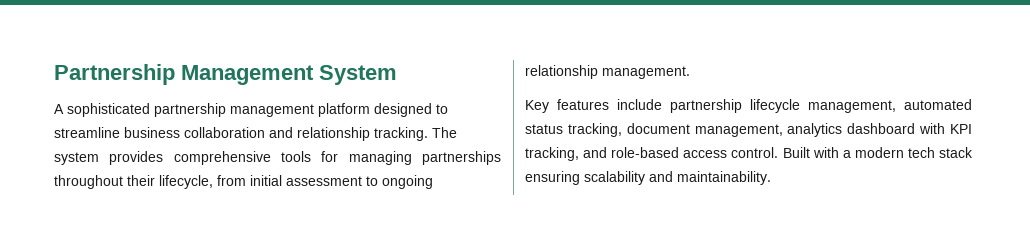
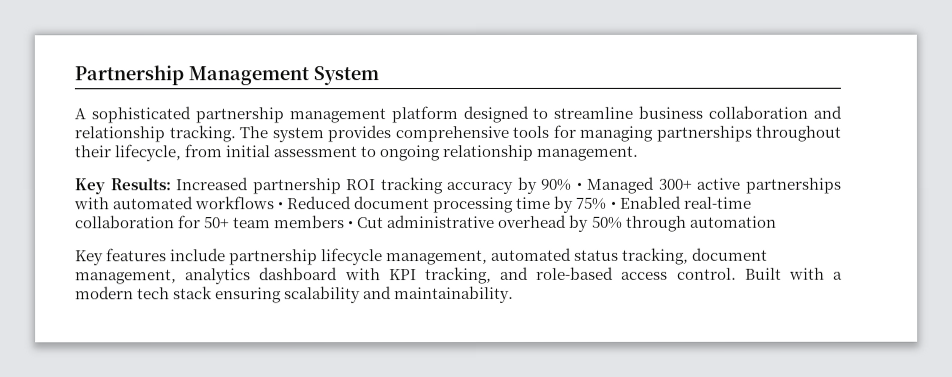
(690, 72) none -> [74,176,843,195] [74,195,752,214] [75,214,777,232] // Key Results: Increased partnership ROI tracking accuracy by 90% • Managed 300+ active partnerships with automated workflows • Reduced document processing time by 75% • Enabled real-time collaboration for 50+ team members • Cut administrative overhead by 50% through automation

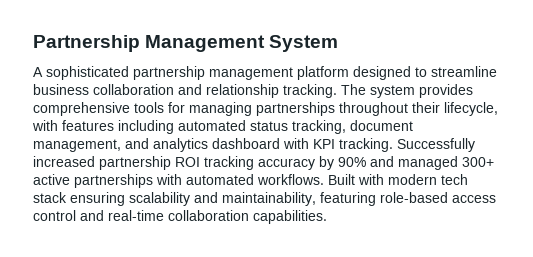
[184,144,639,162] [74,177,250,195] from initial assessment to ongoing relationship management. // Key Results: Increased -> [32,120,413,134] [33,138,475,152] [33,156,95,167] with features including automated status tracking, document management, and analytics dashboard with KPI tracking. Successfully increased
[575,176,656,194] • Managed -> [370,156,458,170] and managed
[195,195,752,214] [75,214,777,232] [75,247,769,266] [75,266,737,285] workflows • Reduced document processing time by 75% • Enabled real-time collaboration for 50+ team members • Cut administrative overhead by 50% through automation // Key features include partnership lifecycle management, automated status tracking, document management, analytics dashboard with KPI tracking, and role-based access control. -> [257,174,324,185] workflows.
[832,271,843,280] a -> (384, 179) none
[394,285,515,304] maintainability. -> [222,192,496,206] [33,210,327,224] maintainability, featuring role-based access control and real-time collaboration capabilities.

